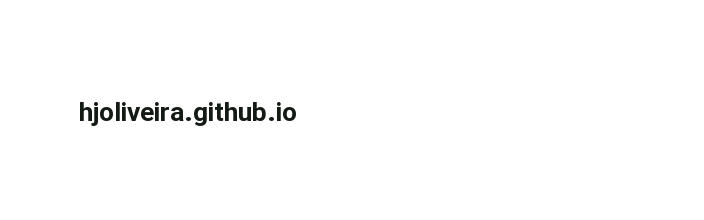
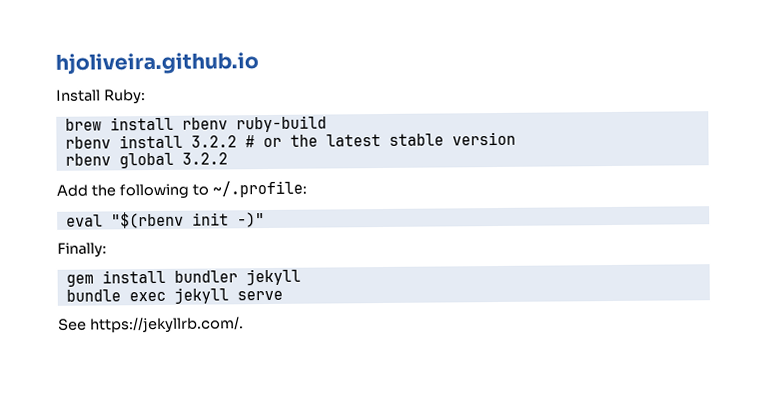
(297, 114) none -> [56,89,146,105] [64,115,327,133] [64,131,516,149] [64,152,228,169] [56,180,307,200] [65,211,265,229] [57,242,107,258] [65,268,301,287] [65,287,283,304] [58,316,244,334] // Install Ruby: // brew install rbenv ruby-build // rbenv install 3.2.2 # or the latest stable version // rbenv global 3.2.2 // Add the following to ~/.profile: // eval "$(rbenv init -)" // Finally: // gem install bundler jekyll // bundle exec jekyll serve // See https://jekyllrb.com/.

